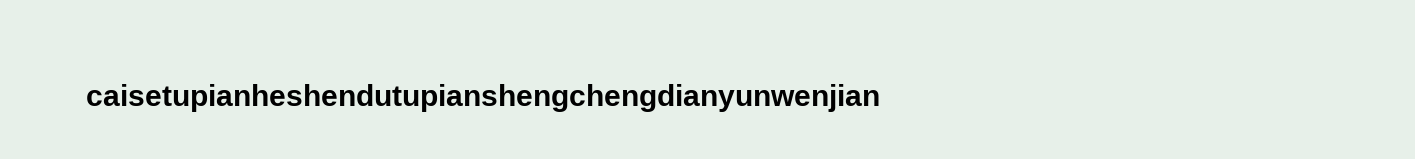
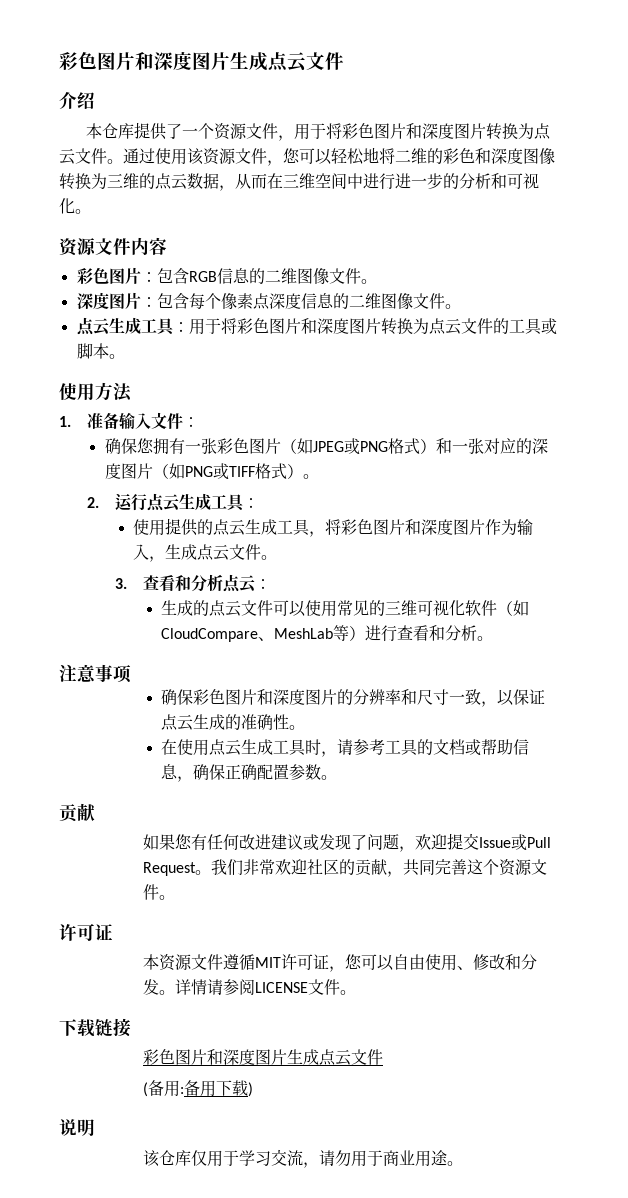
[86,84,880,112] caisetupianheshendutupianshengchengdianyunwenjian -> [59,52,344,72] [59,92,95,109] [85,122,551,141] [59,147,555,166] [59,173,539,191] [59,198,91,214] [59,237,167,256] [76,267,377,285] [76,292,461,310] [76,317,557,336] [76,343,125,359] [59,382,132,402] [59,412,200,430] [104,438,548,455] [104,463,319,480] [87,493,260,512] [132,518,533,537] [132,544,277,562] [115,574,272,593] [161,600,530,617] [161,625,494,642] [59,664,132,683] [161,689,546,707] [161,714,306,731] [161,739,530,757] [161,764,338,782] [59,803,96,823] [143,833,552,852] [143,859,548,877] [143,884,176,900] [59,923,113,941] [143,954,538,972] [143,979,357,995] [59,1018,131,1037] [143,1049,384,1066] [143,1080,254,1097] [59,1119,95,1136] [143,1149,464,1168] 彩色图片和深度图片生成点云文件 // 介绍 // 本仓库提供了一个资源文件，用于将彩色图片和深度图片转换为点云文件。通过使用该资源文件，您可以轻松地将二维的彩色和深度图像转换为三维的点云数据，从而在三维空间中进行进一步的分析和可视化。 // 资源文件内容 // 彩色图片：包含RGB信息的二维图像文件。 // 深度图片：包含每个像素点深度信息的二维图像文件。 // 点云生成工具：用于将彩色图片和深度图片转换为点云文件的工具或脚本。 // 使用方法 // 1.准备输入文件： // 确保您拥有一张彩色图片（如JPEG或PNG格式）和一张对应的深度图片（如PNG或TIFF格式）。 // 2.运行点云生成工具： // 使用提供的点云生成工具，将彩色图片和深度图片作为输入，生成点云文件。 // 3.查看和分析点云： // 生成的点云文件可以使用常见的三维可视化软件（如CloudCompare、MeshLab等）进行查看和分析。 // 注意事项 // 确保彩色图片和深度图片的分辨率和尺寸一致，以保证点云生成的准确性。 // 在使用点云生成工具时，请参考工具的文档或帮助信息，确保正确配置参数。 // 贡献 // 如果您有任何改进建议或发现了问题，欢迎提交Issue或Pull Request。我们非常欢迎社区的贡献，共同完善这个资源文件。 // 许可证 // 本资源文件遵循MIT许可证，您可以自由使用、修改和分发。详情请参阅LICENSE文件。 // 下载链接 // 彩色图片和深度图片生成点云文件 // (备用:备用下载) // 说明 // 该仓库仅用于学习交流，请勿用于商业用途。

